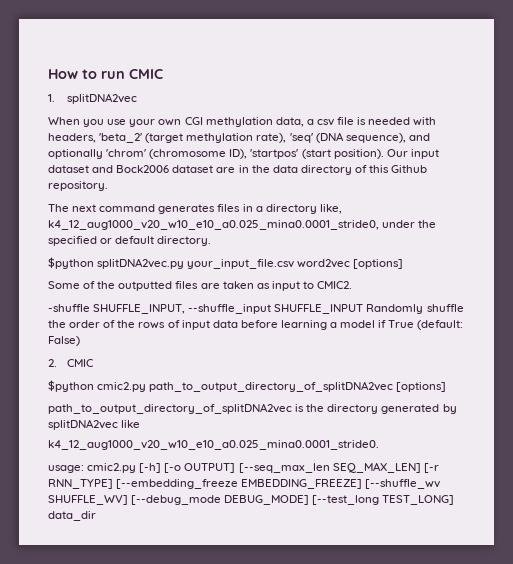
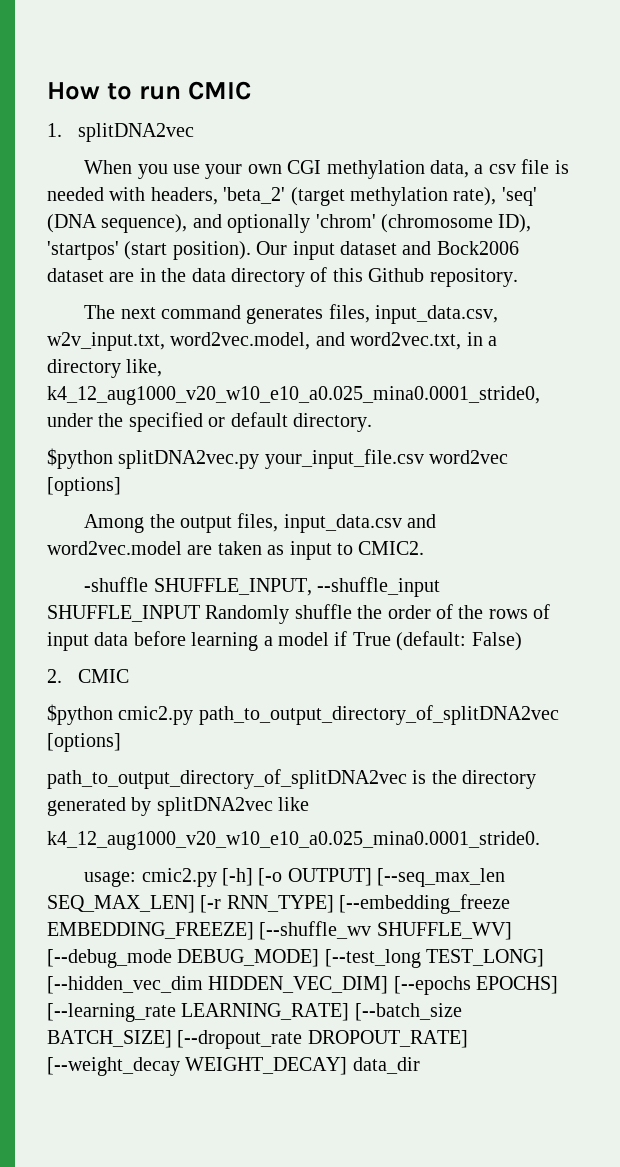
[217,204,241,212] files -> [328,304,499,324] [47,332,462,351] files, input_data.csv, w2v_input.txt, word2vec.model, and word2vec.txt,
[48,281,199,291] Some of the outputted files -> [84,513,437,533] [47,541,182,555] Among the output files, input_data.csv and word2vec.model
(455, 500) none -> [47,976,559,995] [47,1003,462,1022] [47,1030,468,1049] [47,1057,348,1076] [--hidden_vec_dim HIDDEN_VEC_DIM] [--epochs EPOCHS] [--learning_rate LEARNING_RATE] [--batch_size BATCH_SIZE] [--dropout_rate DROPOUT_RATE] [--weight_decay WEIGHT_DECAY]

